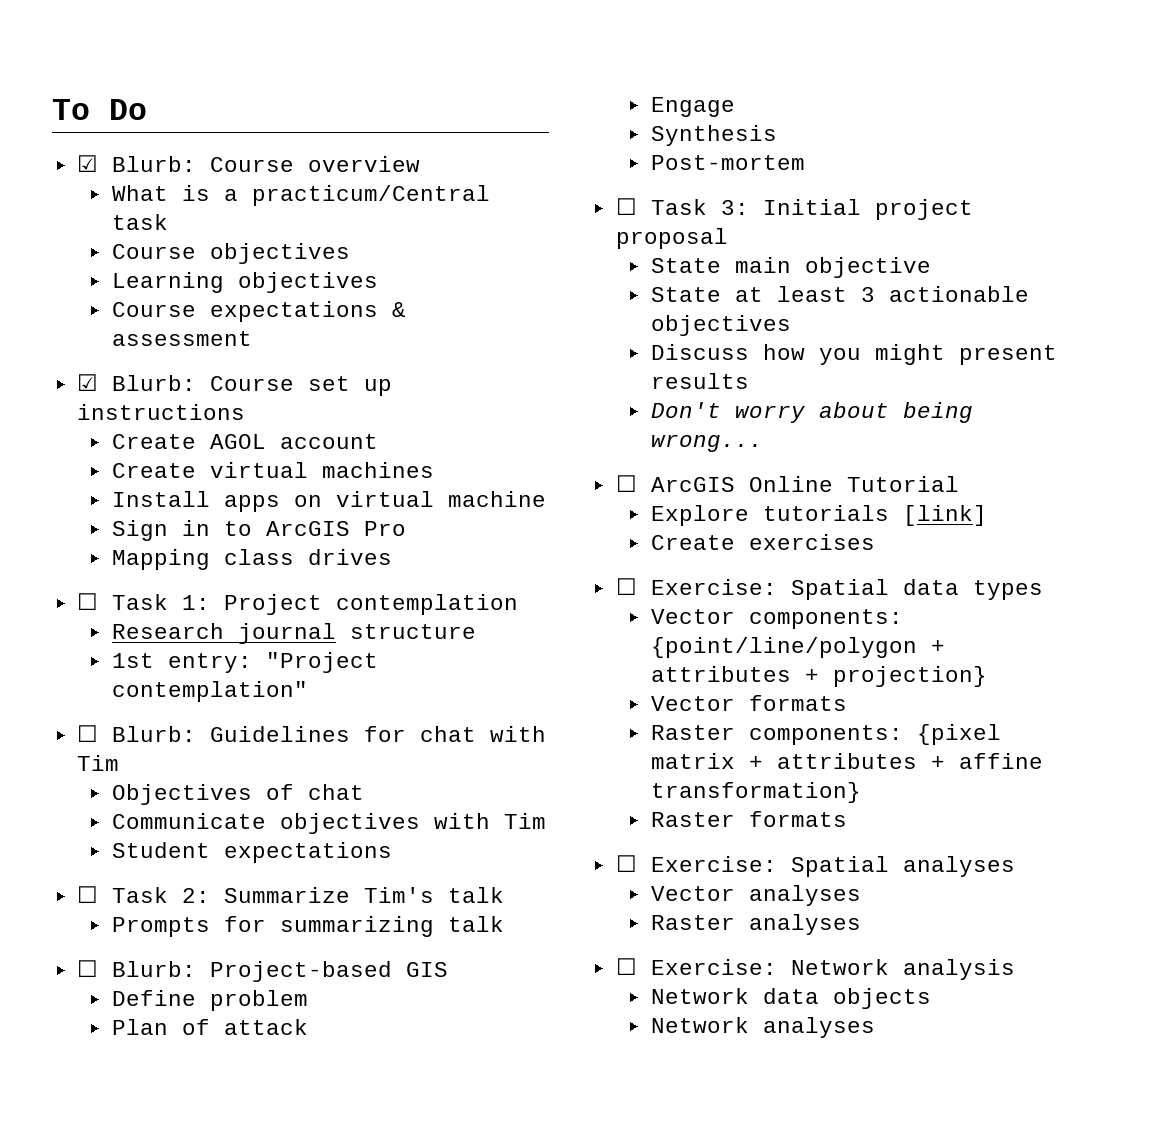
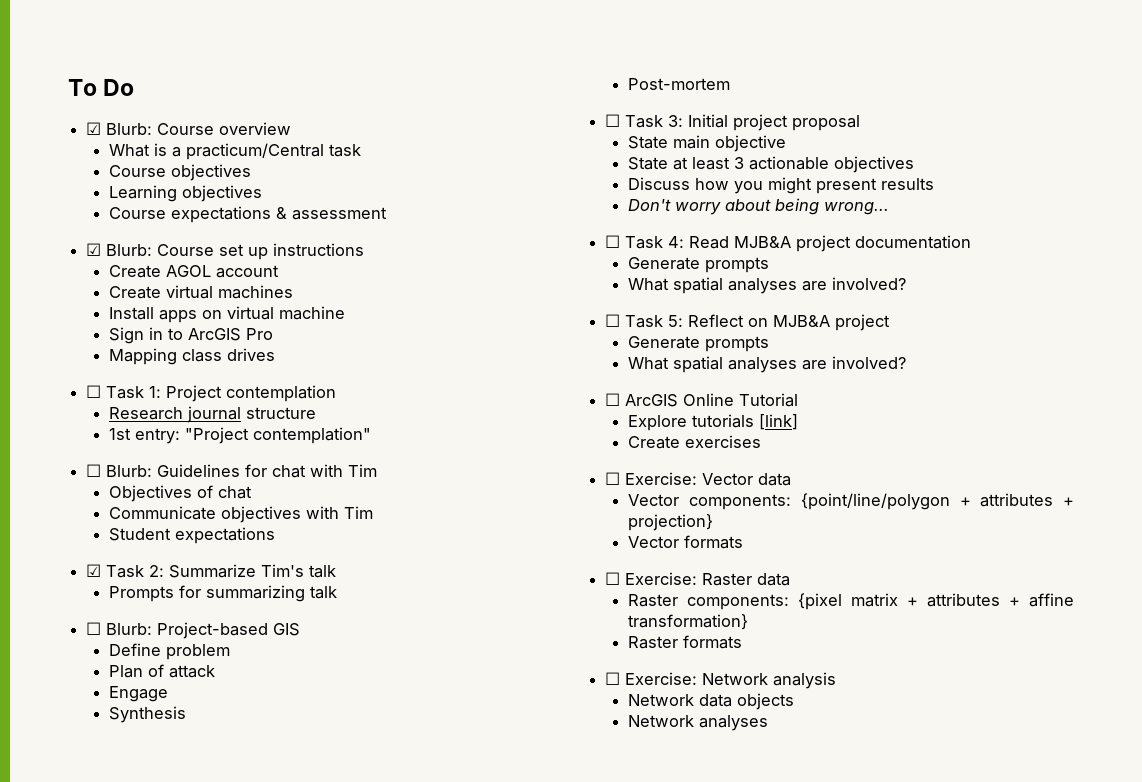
[76,886,98,903] ☐ -> [86,564,102,577] ☑
(763, 443) none -> [605,235,972,252] [628,257,770,273] [628,277,907,294] [605,314,891,331] [628,336,770,352] [628,356,907,373] // ☐ Task 4: Read MJB&A project documentation // Generate prompts // What spatial analyses are involved? // ☐ Task 5: Reflect on MJB&A project // Generate prompts // What spatial analyses are involved?
[790,579,1043,600] Spatial data types -> [702,473,792,486] Vector data
(847, 703) none -> [605,572,791,586] // ☐ Exercise: Raster data
[615,855,1015,877] [650,885,861,906] [650,914,861,935] // ☐ Exercise: Spatial analyses // Vector analyses // Raster analyses -> (743, 642) none

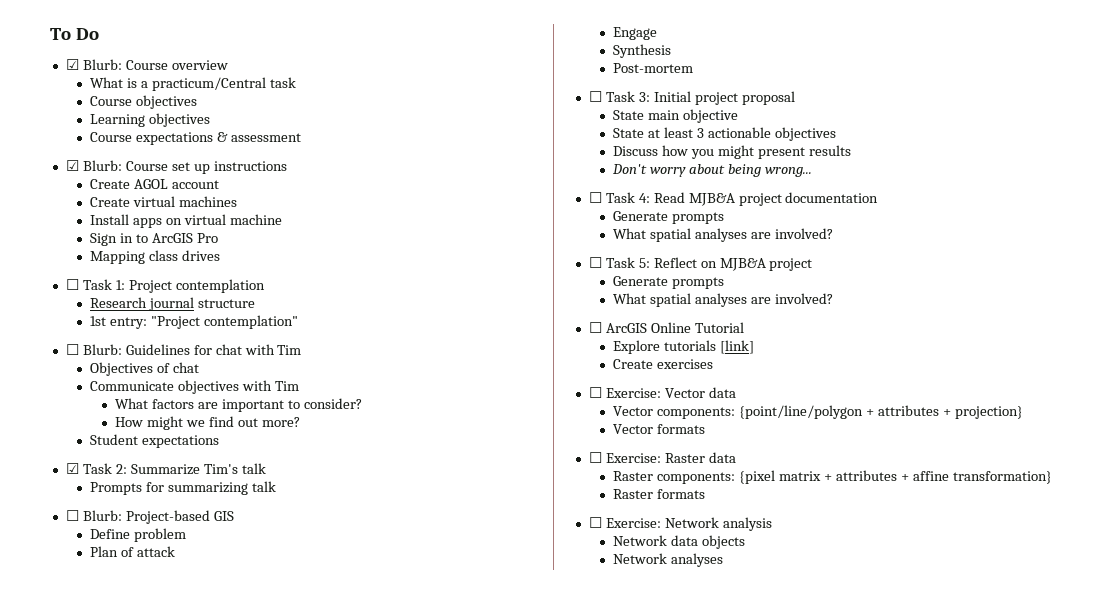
(374, 512) none -> [114,398,362,412] [114,416,300,430] // What factors are important to consider? // How might we find out more?

